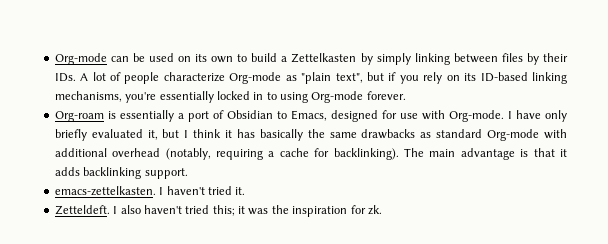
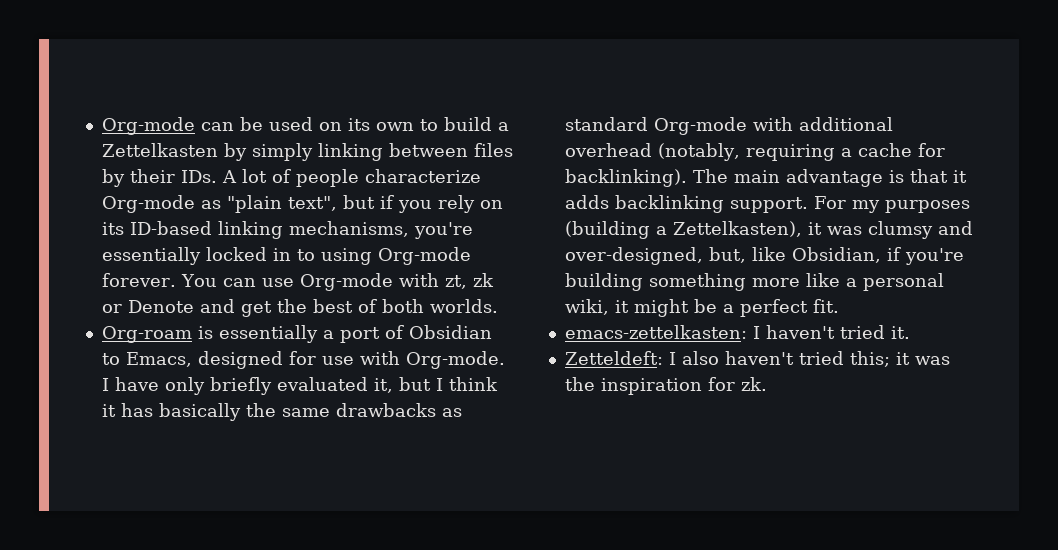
(406, 95) none -> [180,273,494,291] [101,299,498,317] You can use Org-mode with zt, zk or Denote and get the best of both worlds.
[54,186,156,196] // emacs-zettelkasten. -> [813,196,970,213] [564,221,973,239] [564,247,964,265] [564,273,944,291] [564,299,839,317] [564,325,747,339] For my purposes (building a Zettelkasten), it was clumsy and over-designed, but, like Obsidian, if you're building something more like a personal wiki, it might be a perfect fit. // emacs-zettelkasten:
[54,205,110,215] Zetteldeft. -> [564,351,663,365] Zetteldeft:

